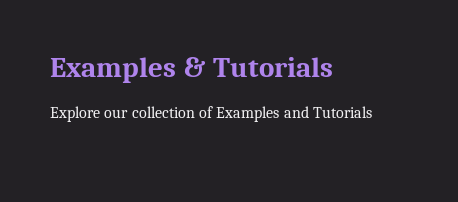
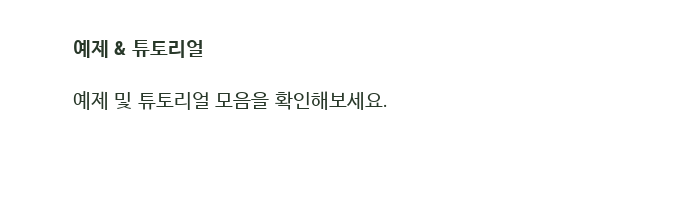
[50,57,333,83] [50,106,372,122] Examples & Tutorials // Explore our collection of Examples and Tutorials -> [73,40,204,58] [73,91,387,110] 예제 & 튜토리얼 // 예제 및 튜토리얼 모음을 확인해보세요.

